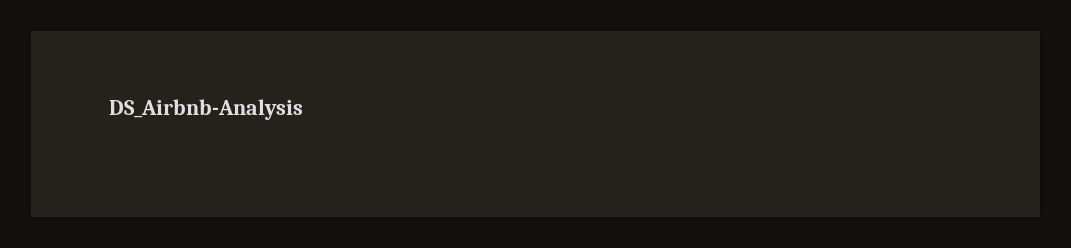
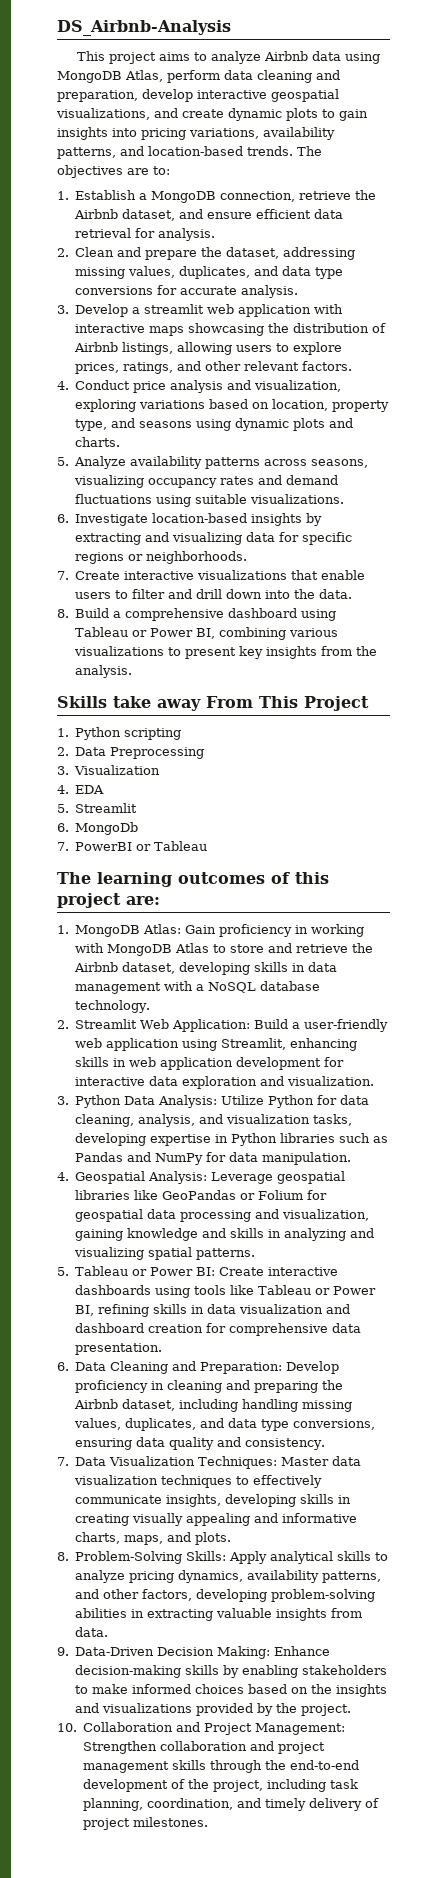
(303, 109) none -> [76,51,380,64] [57,70,340,83] [57,89,339,102] [56,108,368,121] [57,127,335,140] [57,146,322,159] [57,165,170,178] [57,190,377,203] [74,209,344,221] [75,228,216,241] [57,247,356,260] [75,266,344,279] [75,285,299,298] [57,304,344,317] [75,323,387,336] [74,342,343,355] [75,361,353,374] [57,380,342,393] [75,399,390,412] [75,418,354,431] [75,437,121,447] [57,456,369,469] [74,475,339,488] [75,494,345,507] [57,513,323,526] [75,532,353,545] [75,551,248,564] [57,570,366,580] [75,589,353,599] [57,608,337,621] [75,627,339,640] [74,646,378,659] [75,665,133,678] [57,696,369,711] [57,727,182,740] [57,747,205,759] [57,765,161,775] [57,785,105,794] [57,803,138,813] [57,822,139,835] [57,841,208,851] [57,872,329,887] [57,893,160,908] [57,924,365,937] [75,943,374,956] [74,962,338,975] [75,981,321,994] [75,1000,151,1013] [57,1019,389,1032] [75,1038,358,1051] [75,1057,345,1070] [75,1076,375,1089] [57,1095,370,1108] [75,1114,353,1127] [75,1133,389,1146] [75,1152,352,1165] [57,1171,346,1184] [75,1190,328,1200] [75,1209,370,1222] [75,1228,375,1241] [74,1247,256,1260] [57,1266,339,1276] [75,1285,377,1298] [75,1304,351,1317] [75,1323,362,1336] [75,1343,163,1355] [57,1361,340,1374] [75,1380,344,1393] [74,1399,353,1412] [74,1418,376,1431] [75,1437,326,1450] [57,1456,362,1469] [74,1475,323,1488] [75,1494,352,1507] [75,1513,358,1526] [75,1532,232,1545] [57,1551,389,1564] [75,1570,382,1583] [75,1589,376,1602] [75,1608,363,1621] [75,1627,109,1637] [57,1646,331,1659] [75,1665,388,1678] [75,1684,388,1697] [75,1703,352,1716] [57,1722,346,1735] [83,1741,326,1754] [83,1760,360,1773] [83,1779,359,1792] [83,1798,380,1811] [83,1817,209,1830] // This project aims to analyze Airbnb data using MongoDB Atlas, perform data cleaning and preparation, develop interactive geospatial visualizations, and create dynamic plots to gain insights into pricing variations, availability patterns, and location-based trends. The objectives are to: // 1. Establish a MongoDB connection, retrieve the Airbnb dataset, and ensure efficient data retrieval for analysis. // 2. Clean and prepare the dataset, addressing missing values, duplicates, and data type conversions for accurate analysis. // 3. Develop a streamlit web application with interactive maps showcasing the distribution of Airbnb listings, allowing users to explore prices, ratings, and other relevant factors. // 4. Conduct price analysis and visualization, exploring variations based on location, property type, and seasons using dynamic plots and charts. // 5. Analyze availability patterns across seasons, visualizing occupancy rates and demand fluctuations using suitable visualizations. // 6. Investigate location-based insights by extracting and visualizing data for specific regions or neighborhoods. // 7. Create interactive visualizations that enable users to filter and drill down into the data. // 8. Build a comprehensive dashboard using Tableau or Power BI, combining various visualizations to present key insights from the analysis. // Skills take away From This Project // 1. Python scripting // 2. Data Preprocessing // 3. Visualization // 4. EDA // 5. Streamlit // 6. MongoDb // 7. PowerBI or Tableau // The learning outcomes of this project are: // 1. MongoDB Atlas: Gain proficiency in working with MongoDB Atlas to store and retrieve the Airbnb dataset, developing skills in data management with a NoSQL database technology. // 2. Streamlit Web Application: Build a user-friendly web application using Streamlit, enhancing skills in web application development for interactive data exploration and visualization. // 3. Python Data Analysis: Utilize Python for data cleaning, analysis, and visualization tasks, developing expertise in Python libraries such as Pandas and NumPy for data manipulation. // 4. Geospatial Analysis: Leverage geospatial libraries like GeoPandas or Folium for geospatial data processing and visualization, gaining knowledge and skills in analyzing and visualizing spatial patterns. // 5. Tableau or Power BI: Create interactive dashboards using tools like Tableau or Power BI, refining skills in data visualization and dashboard creation for comprehensive data presentation. // 6. Data Cleaning and Preparation: Develop proficiency in cleaning and preparing the Airbnb dataset, including handling missing values, duplicates, and data type conversions, ensuring data quality and consistency. // 7. Data Visualization Techniques: Master data visualization techniques to effectively communicate insights, developing skills in creating visually appealing and informative charts, maps, and plots. // 8. Problem-Solving Skills: Apply analytical skills to analyze pricing dynamics, availability patterns, and other factors, developing problem-solving abilities in extracting valuable insights from data. // 9. Data-Driven Decision Making: Enhance decision-making skills by enabling stakeholders to make informed choices based on the insights and visualizations provided by the project. // 10. Collaboration and Project Management: Strengthen collaboration and project management skills through the end-to-end development of the project, including task planning, coordination, and timely delivery of project milestones.

